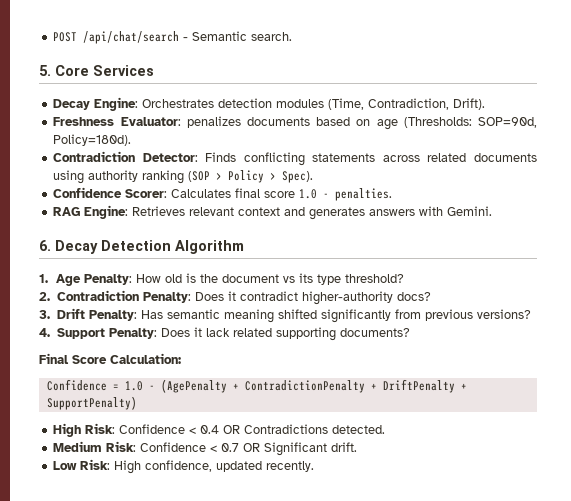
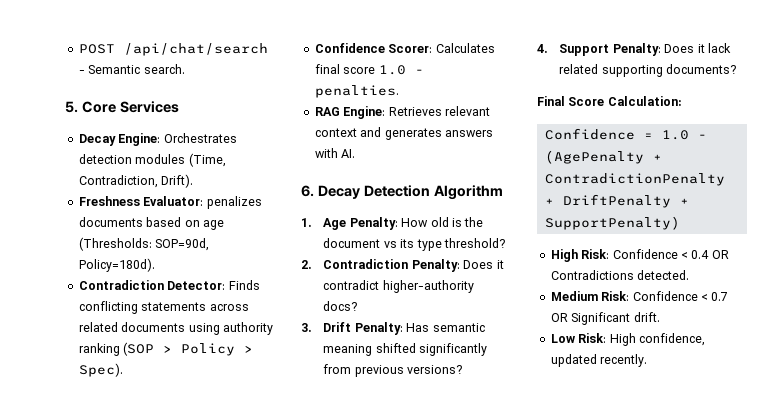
[447,206,493,216] Gemini. -> [341,149,356,158] AI.

